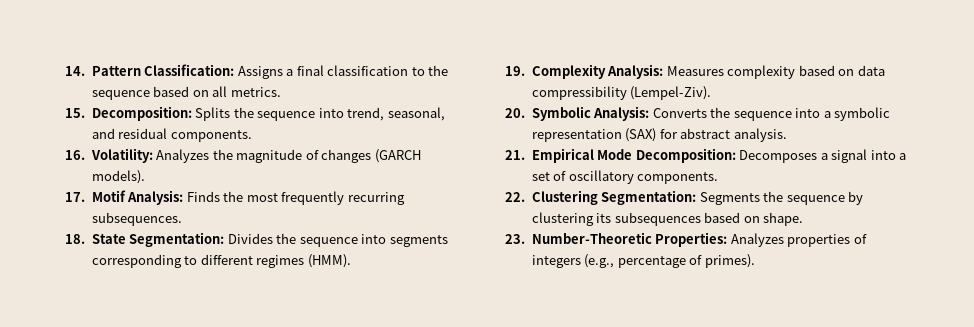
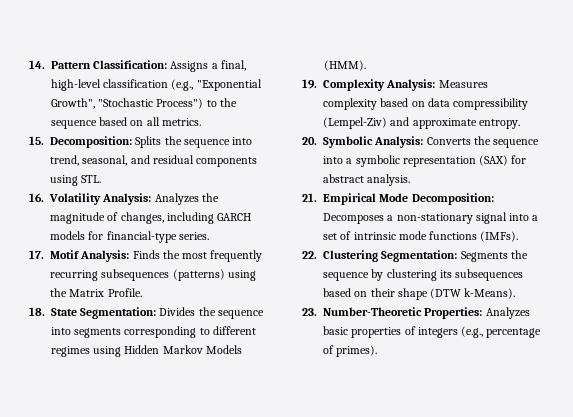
[296,65,409,76] final classification -> [220,60,246,71] [51,79,262,91] [51,98,204,109] final, high-level classification (e.g., "Exponential Growth", "Stochastic Process")
[170,130,252,142] components. -> [196,157,258,167] [50,175,102,186] components using STL.
[90,148,153,163] Volatility: -> [49,193,152,205] Volatility Analysis:
[321,149,421,163] [91,170,145,184] changes (GARCH models). -> [120,212,252,224] [50,231,209,243] changes, including GARCH models for financial-type series.
[91,212,182,226] subsequences. -> [101,269,256,281] [50,288,142,297] subsequences (patterns) using the Matrix Profile.
(305, 261) none -> [93,345,242,357] using Hidden Markov Models
[630,86,712,100] (Lempel-Ziv). -> [323,117,520,129] (Lempel-Ziv) and approximate entropy.
(828, 156) none -> [396,213,473,224] non-stationary
[568,170,719,184] oscillatory components. -> [353,231,519,242] intrinsic mode functions (IMFs).
[763,212,804,226] shape. -> [370,288,516,300] their shape (DTW k-Means).
(784, 240) none -> [323,326,349,335] basic

